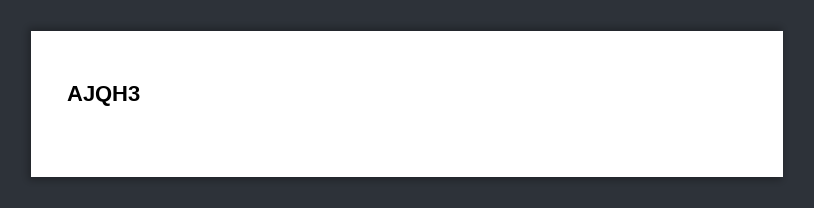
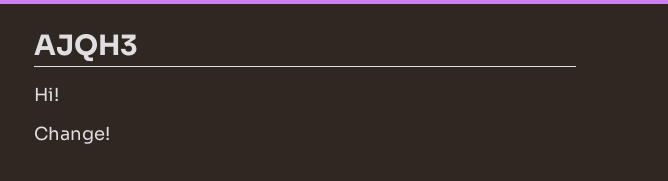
(140, 96) none -> [34,87,59,101] [34,126,110,144] // Hi! // Change!

